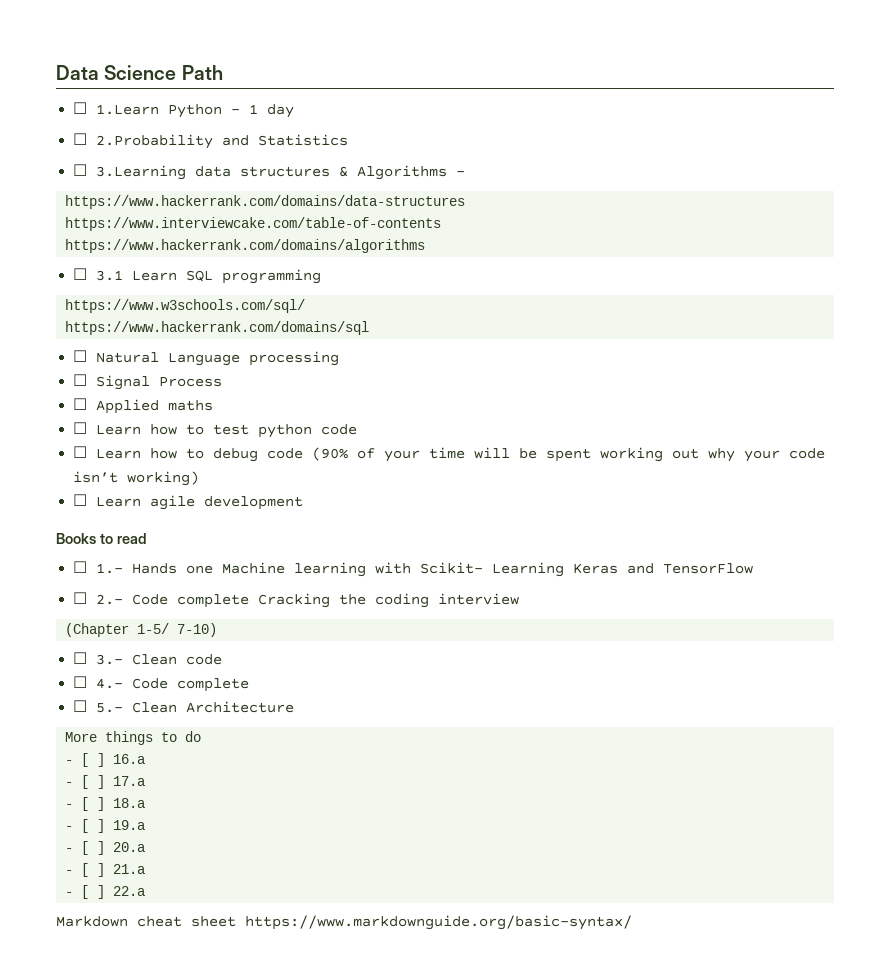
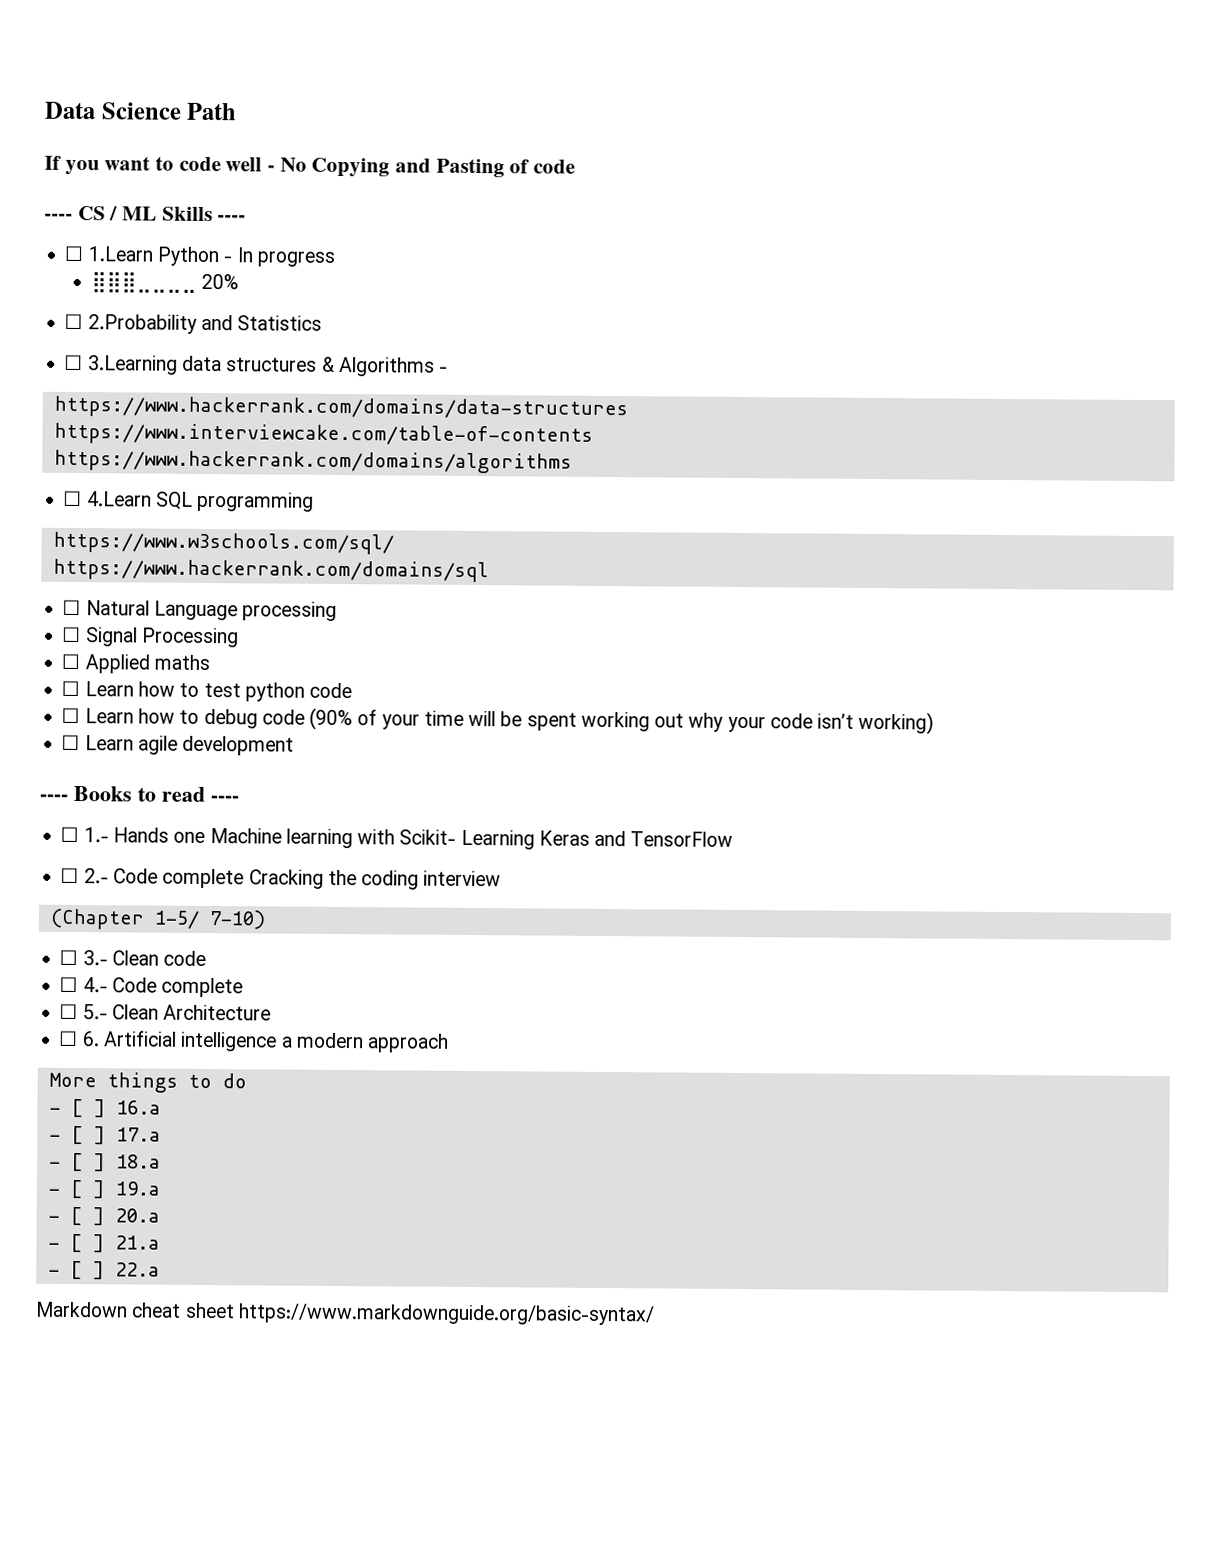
(223, 72) none -> [44,155,576,178] [44,206,247,222] // If you want to code well - No Copying and Pasting of code // ---- CS / ML Skills ----
[249,104,295,118] 1 day -> [236,247,335,267] [90,272,240,293] In progress // ⣿⣿⣿⣀⣀⣀⣀ 20%
[96,270,178,281] 3.1 Learn -> [86,491,152,507] 4.Learn
[159,377,223,387] Process -> [141,627,239,648] Processing
(304, 503) none -> [39,793,68,801] ----
(147, 538) none -> [210,795,239,803] ----
(295, 707) none -> [59,1030,450,1053] // ☐ 6. Artificial intelligence a modern approach

